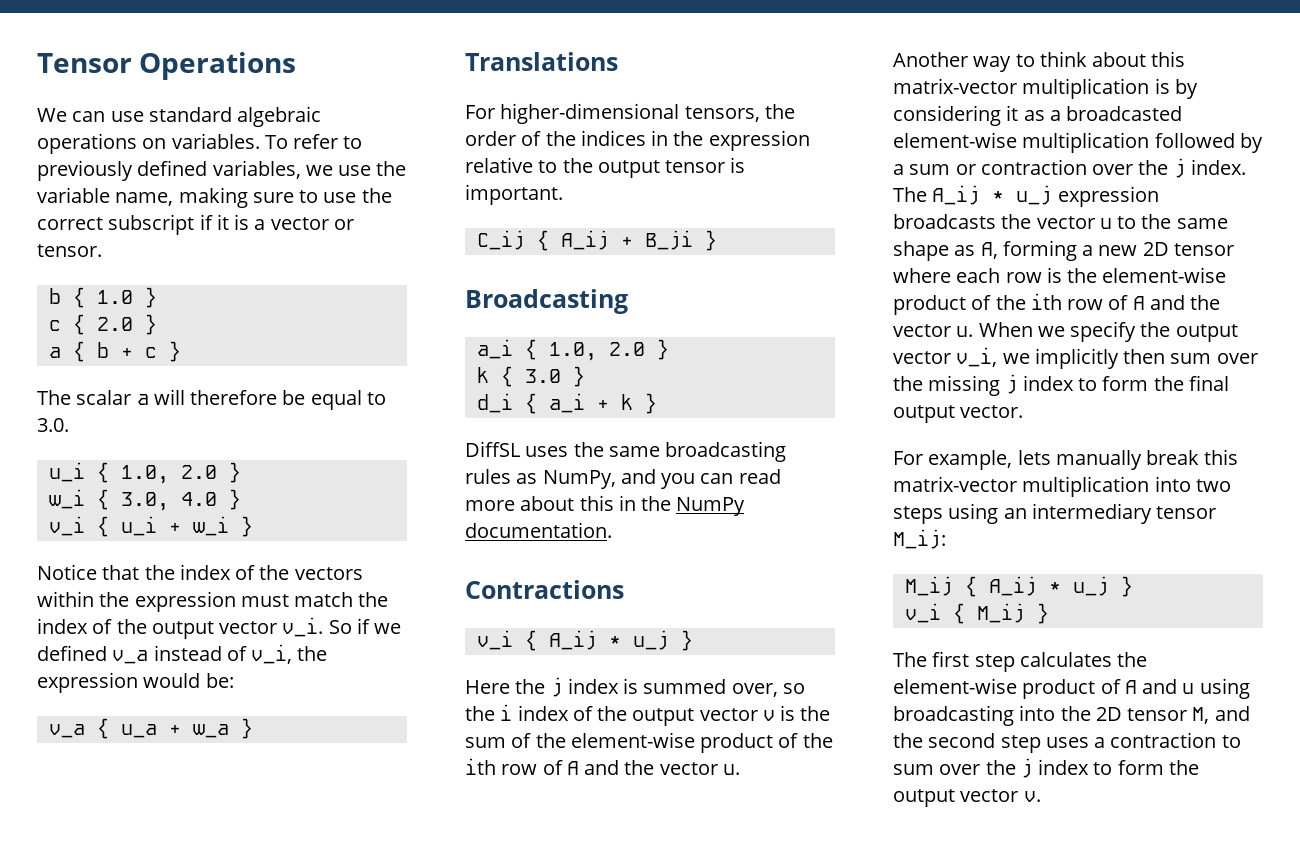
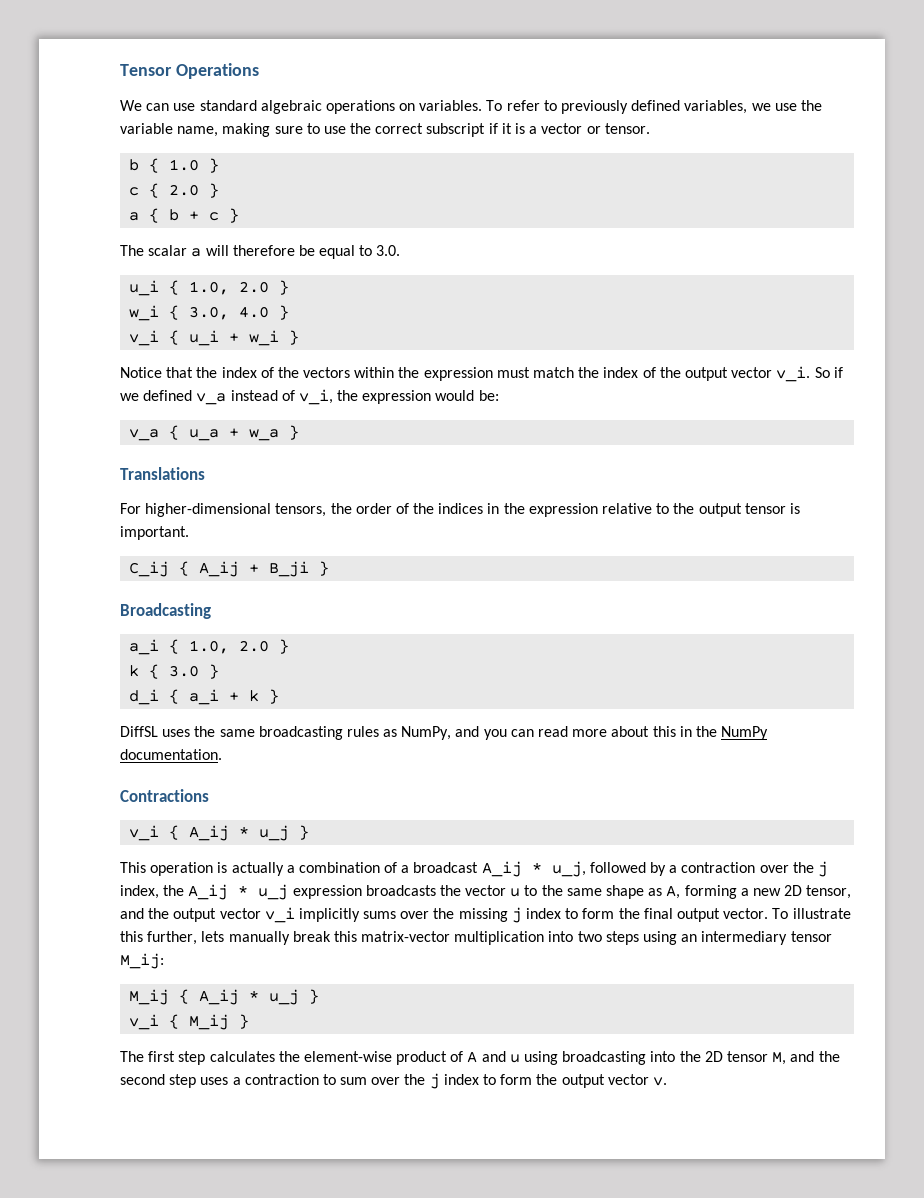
[465,677,805,697] [465,704,831,726] [465,732,833,753] [465,758,740,775] [893,51,1186,72] [893,78,1198,99] [893,105,1183,126] [893,132,1150,153] Here the j index is summed over, so the i index of the output vector v is the sum of the element-wise product of the ith row of A and the vector u. // Another way to think about this matrix-vector multiplication is by considering it as a broadcasted element-wise multiplication -> [120,861,586,877] This operation is actually a combination of a broadcast A_ij * u_j,
[909,164,976,175] sum or -> (678, 869) none
[1190,159,1246,175] [893,187,927,202] index. The -> [120,885,185,899] index, the
[1173,243,1234,256] [893,267,1227,283] [893,293,1221,315] [893,321,1238,342] [893,347,1212,369] tensor where each row is the element-wise product of the ith row of A and the vector u. When we specify the output vector v_i, we implicitly then sum -> [806,885,852,899] [120,907,397,923] tensor, and the output vector v_i implicitly sums
[893,450,1013,470] // For example, -> [772,908,851,919] [120,931,198,945] To illustrate this further,

